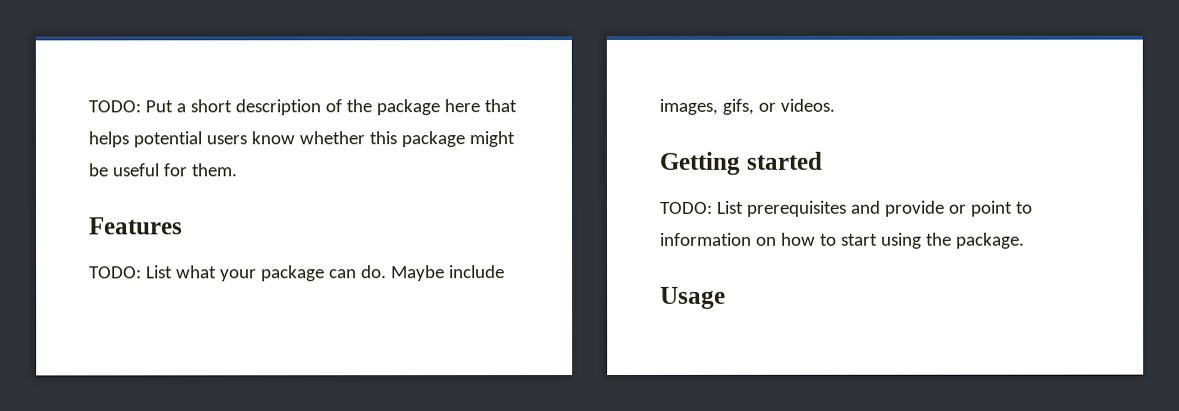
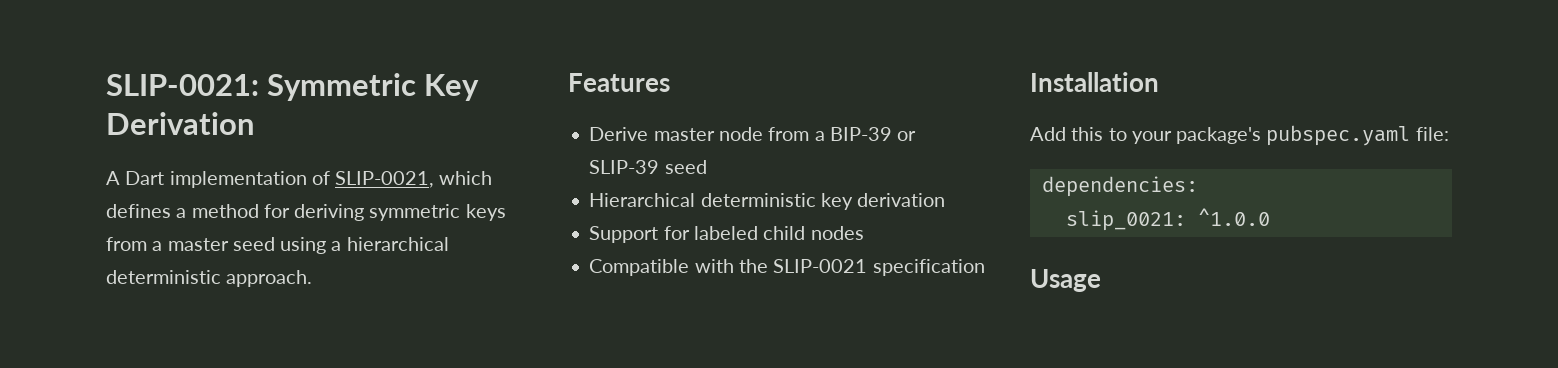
[88,99,517,116] [88,131,515,148] [88,163,237,177] [89,217,183,235] [89,265,505,282] [659,98,835,115] [659,151,822,175] [659,200,1033,217] [660,232,1025,249] TODO: Put a short description of the package here that helps potential users know whether this package might be useful for them. // Features // TODO: List what your package can do. Maybe include images, gifs, or videos. // Getting started // TODO: List prerequisites and provide or point to information on how to start using the package. -> [106,73,480,101] [106,112,254,135] [106,171,493,188] [106,204,506,221] [106,237,449,254] [106,270,313,287] [568,73,670,92] [589,127,917,141] [589,160,707,174] [589,193,946,210] [589,226,864,243] [589,259,985,276] [1030,72,1159,92] [1030,125,1449,146] [1041,176,1198,197] [1065,208,1270,231] SLIP-0021: Symmetric Key Derivation // A Dart implementation of SLIP-0021, which defines a method for deriving symmetric keys from a master seed using a hierarchical deterministic approach. // Features // Derive master node from a BIP-39 or SLIP-39 seed // Hierarchical deterministic key derivation // Support for labeled child nodes // Compatible with the SLIP-0021 specification // Installation // Add this to your package's pubspec.yaml file: // dependencies: // slip_0021: ^1.0.0

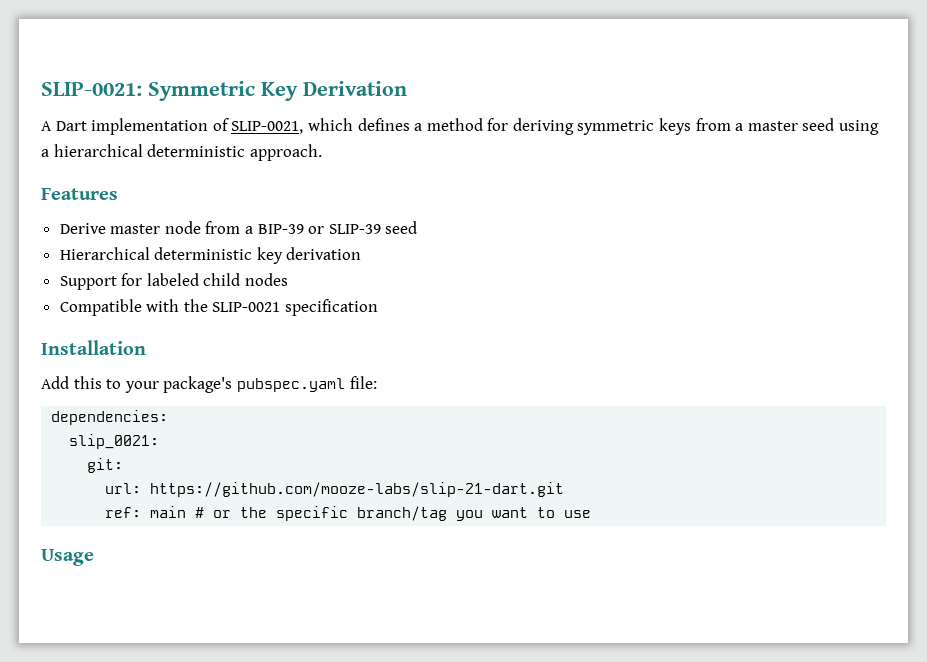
[1197,208,1270,226] ^1.0.0 -> [87,458,124,473] [105,482,565,497] [105,506,592,521] // git: // url: https://github.com/mooze-labs/slip-21-dart.git // ref: main # or the specific branch/tag you want to use

